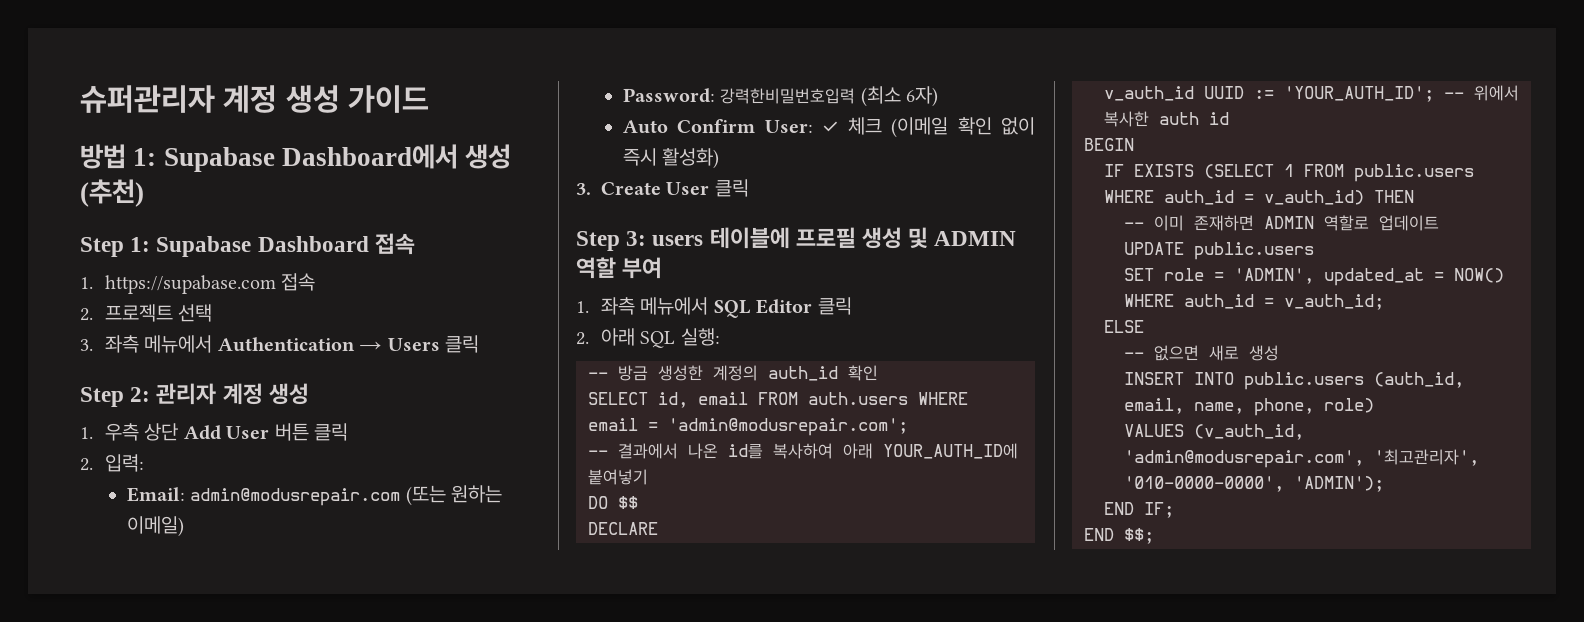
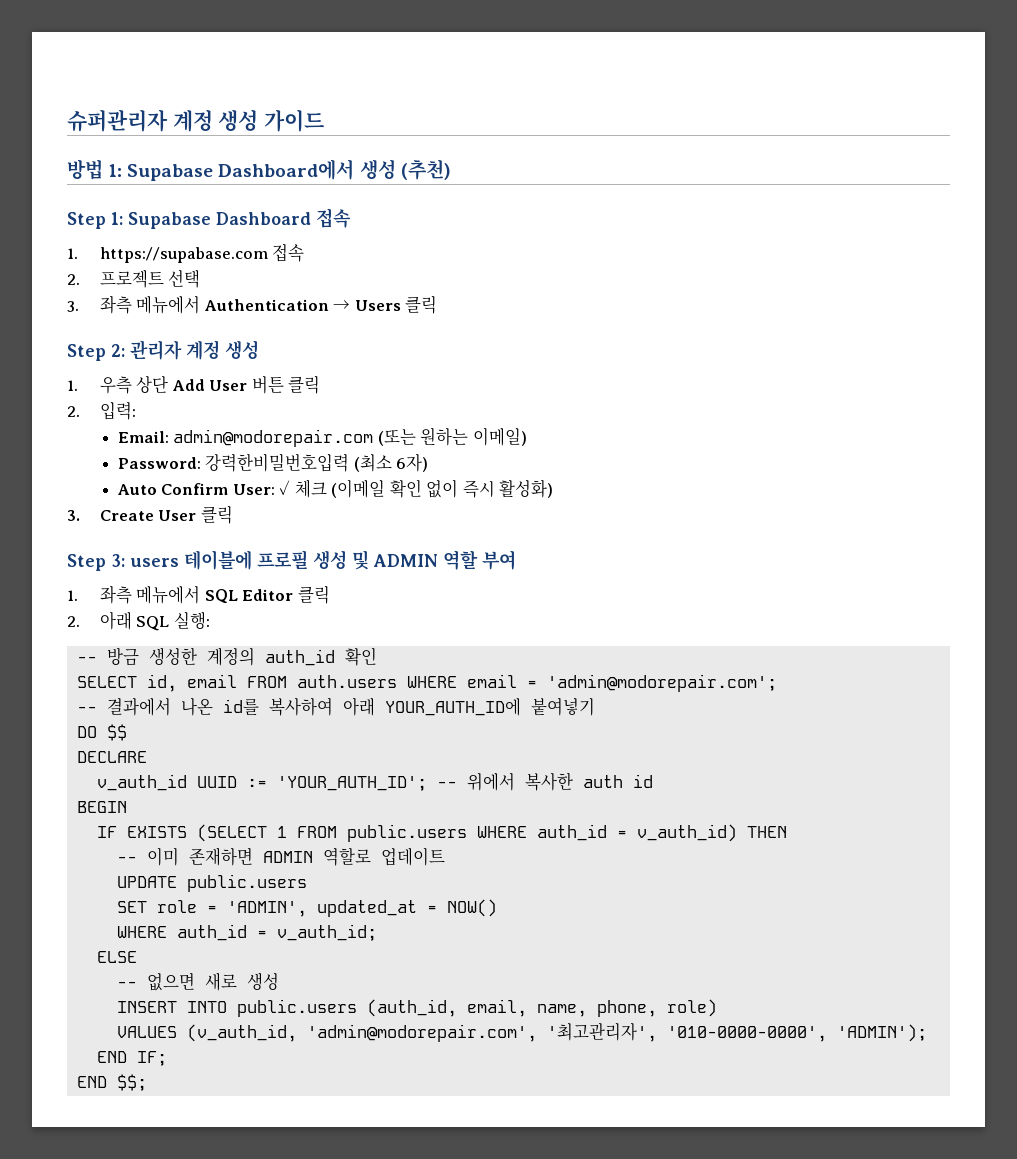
[190,488,401,506] admin@modusrepair.com -> [173,429,374,447] admin@modorepair.com
[668,418,908,436] 'admin@modusrepair.com'; -> [546,674,777,692] 'admin@modorepair.com';
[1124,450,1364,468] 'admin@modusrepair.com', -> [306,1024,537,1042] 'admin@modorepair.com',

